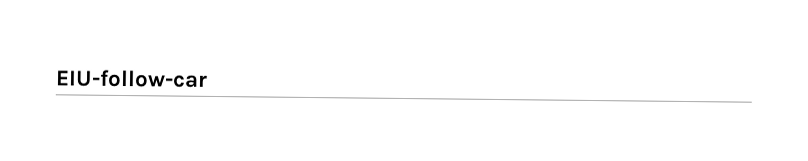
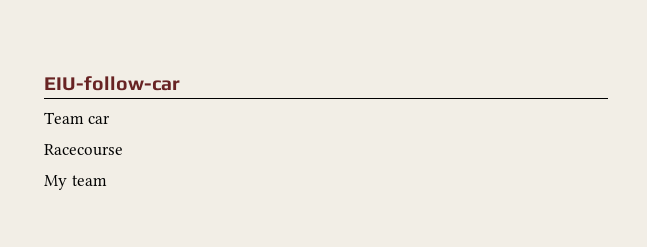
(208, 78) none -> [44,112,110,124] [44,144,123,156] [44,175,107,190] // Team car // Racecourse // My team

